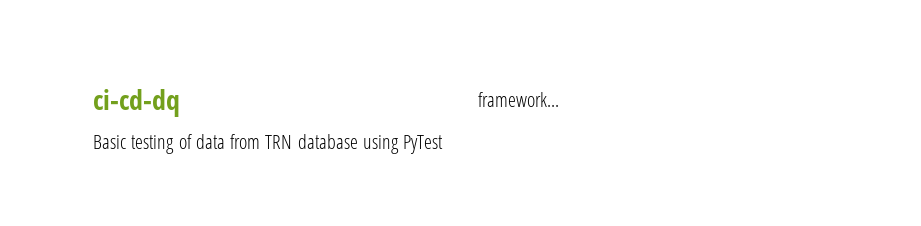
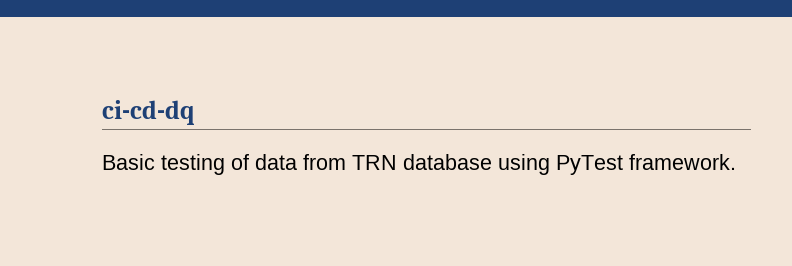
[478,92,559,107] framework... -> [629,154,736,170] framework.

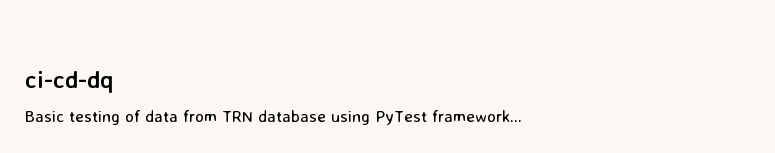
[629,154,736,170] framework. -> [431,110,522,122] framework...

